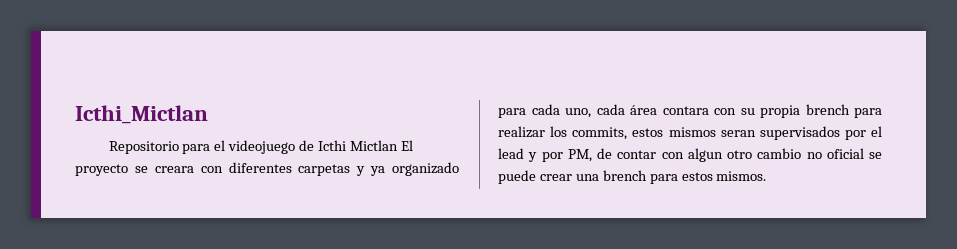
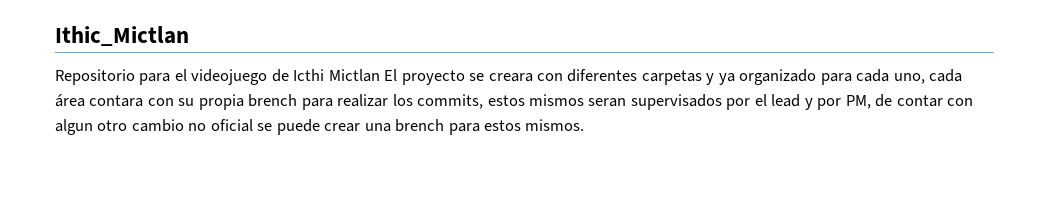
[75,105,208,124] Icthi_Mictlan -> [55,26,189,46] Ithic_Mictlan

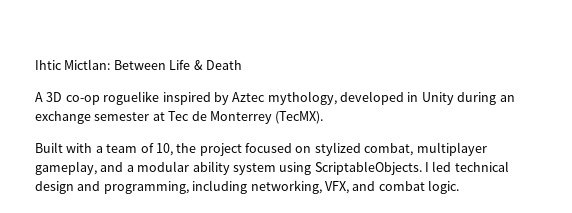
[55,26,189,46] [55,69,963,85] [55,94,974,110] [55,119,585,135] Ithic_Mictlan // Repositorio para el videojuego de Icthi Mictlan El proyecto se creara con diferentes carpetas y ya organizado para cada uno, cada área contara con su propia brench para realizar los commits, estos mismos seran supervisados por el lead y por PM, de contar con algun otro cambio no oficial se puede crear una brench para estos mismos. -> [35,59,242,70] [35,91,515,105] [35,111,324,124] [35,142,487,156] [35,161,509,175] [35,180,459,194] Ihtic Mictlan: Between Life & Death // A 3D co-op roguelike inspired by Aztec mythology, developed in Unity during an exchange semester at Tec de Monterrey (TecMX). // Built with a team of 10, the project focused on stylized combat, multiplayer gameplay, and a modular ability system using ScriptableObjects. I led technical design and programming, including networking, VFX, and combat logic.

